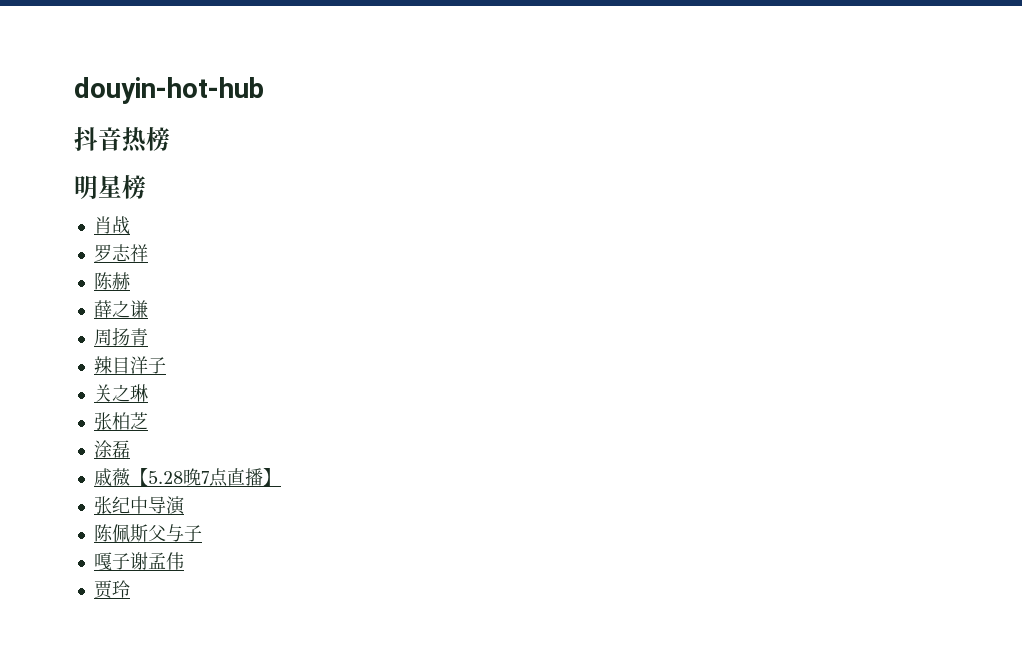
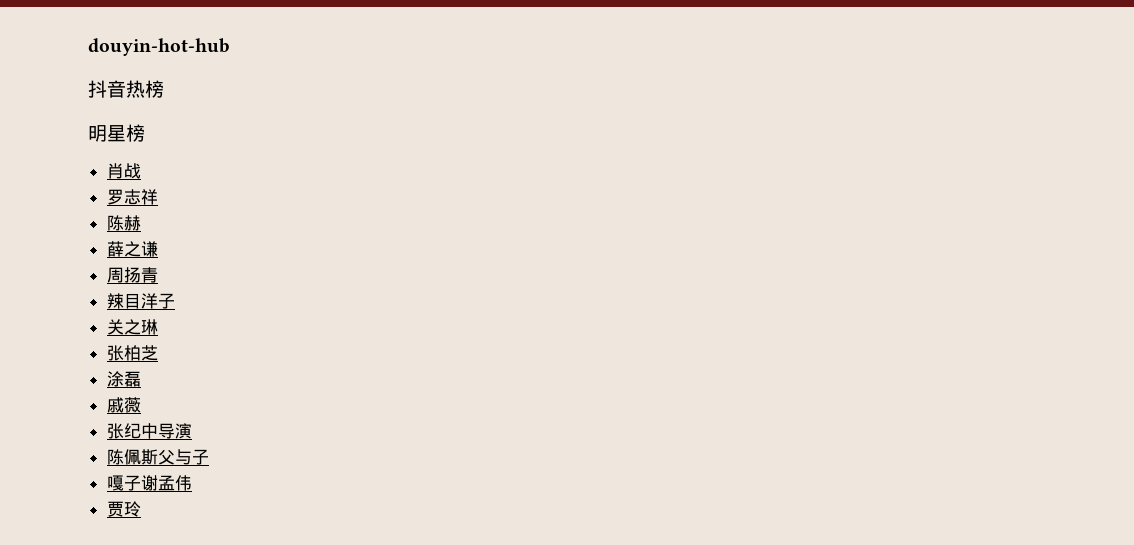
[129,468,281,487] 【5.28晚7点直播】 -> (141, 405) none

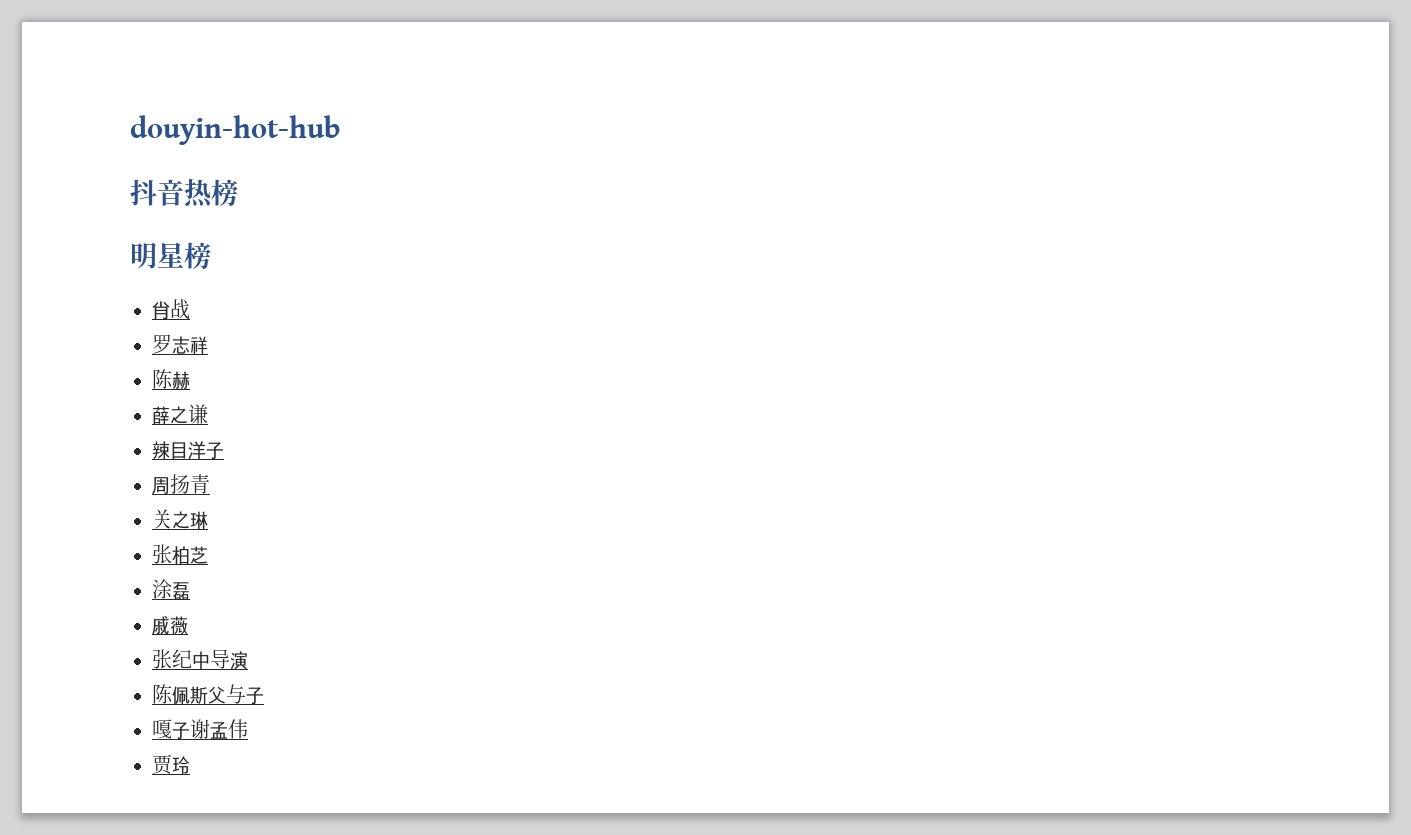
[106,267,158,283] // 周扬青 -> (208, 414) none
(175, 301) none -> [152,474,210,495] // 周扬青

